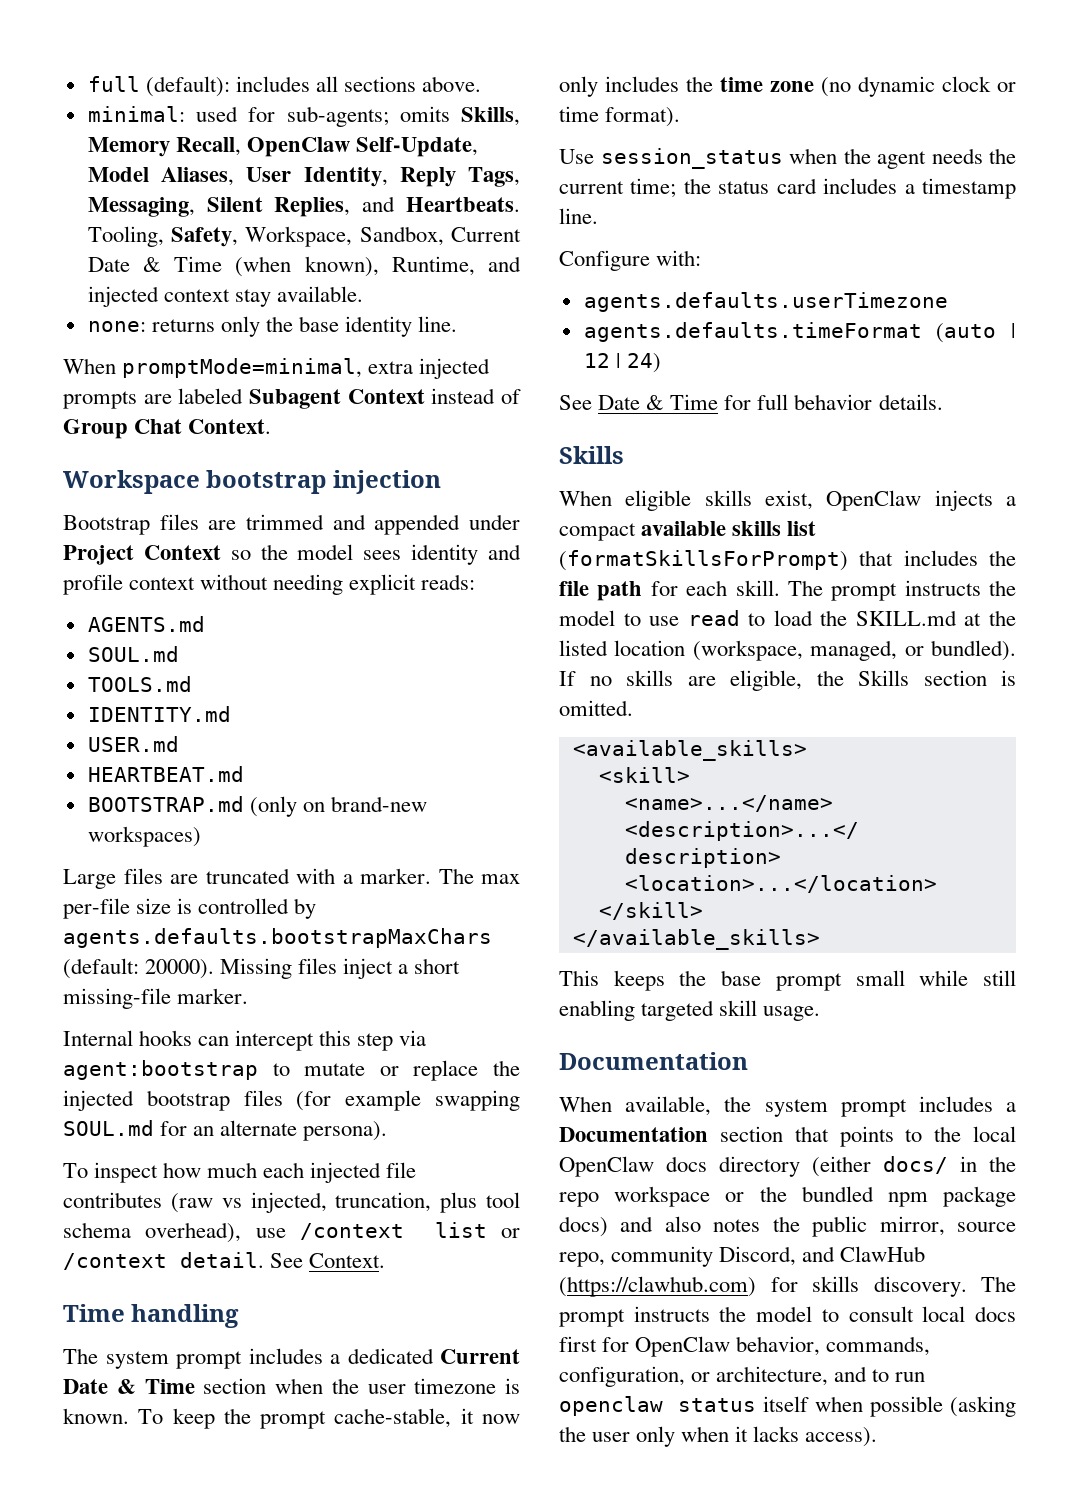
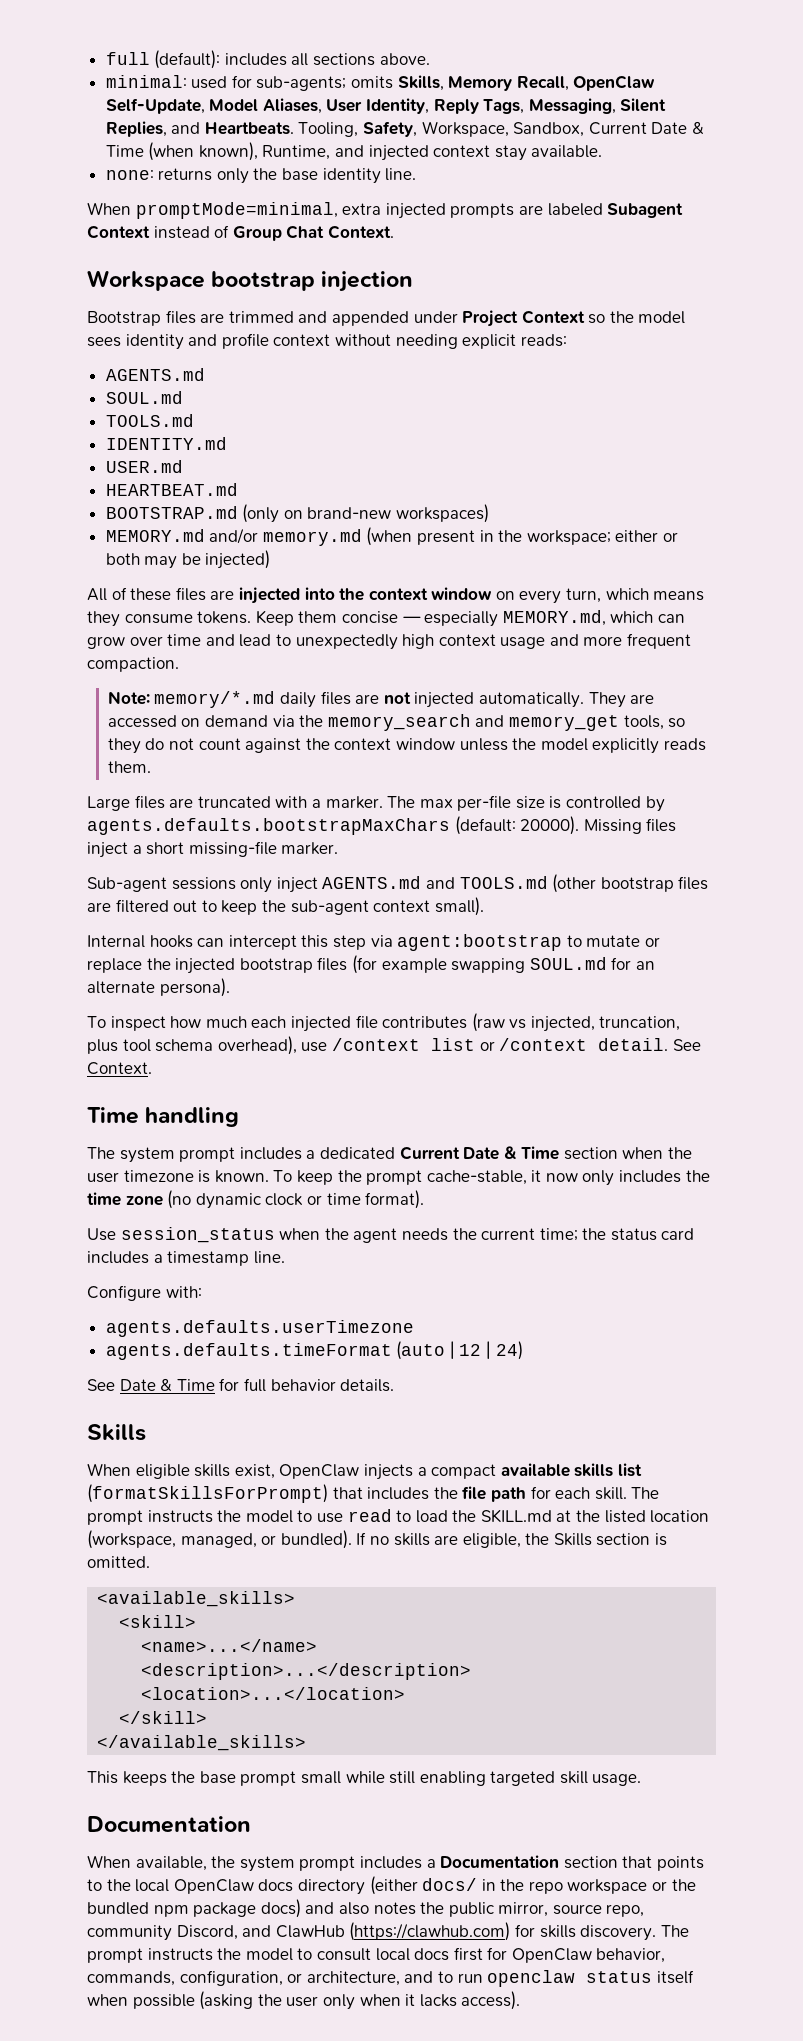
(201, 836) none -> [105,527,679,546] [105,550,271,569] [87,587,705,604] [87,610,685,627] [87,633,692,650] [87,657,179,672] [107,691,655,708] [107,714,686,731] [107,738,706,754] [107,761,151,773] // MEMORY.md and/or memory.md (when present in the workspace; either or both may be injected) // All of these files are injected into the context window on every turn, which means they consume tokens. Keep them concise — especially MEMORY.md, which can grow over time and lead to unexpectedly high context usage and more frequent compaction. // Note: memory/*.md daily files are not injected automatically. They are accessed on demand via the memory_search and memory_get tools, so they do not count against the context window unless the model explicitly reads them.
(249, 996) none -> [87,874,709,893] [87,897,484,916] // Sub-agent sessions only inject AGENTS.md and TOOLS.md (other bootstrap files are filtered out to keep the sub-agent context small).

